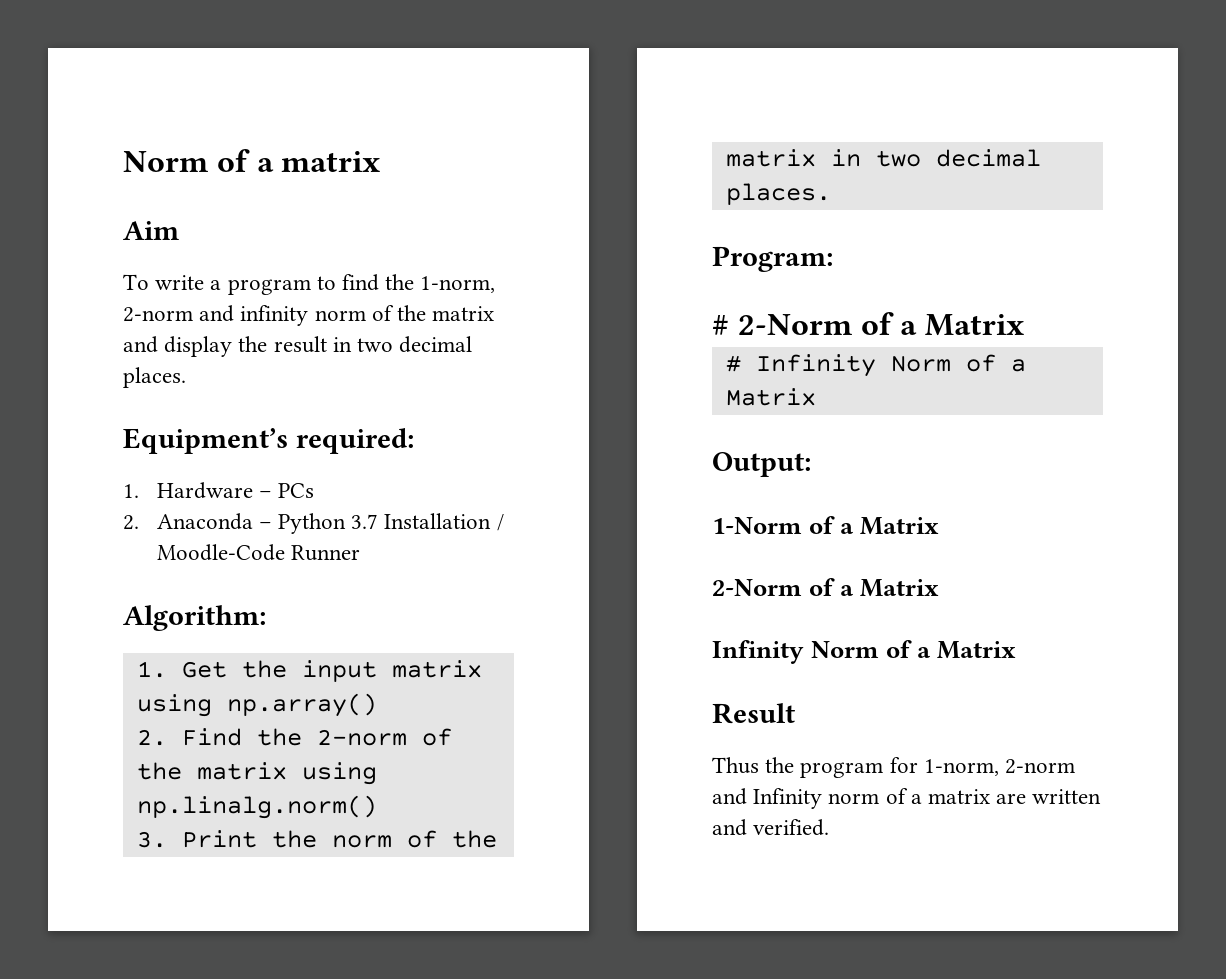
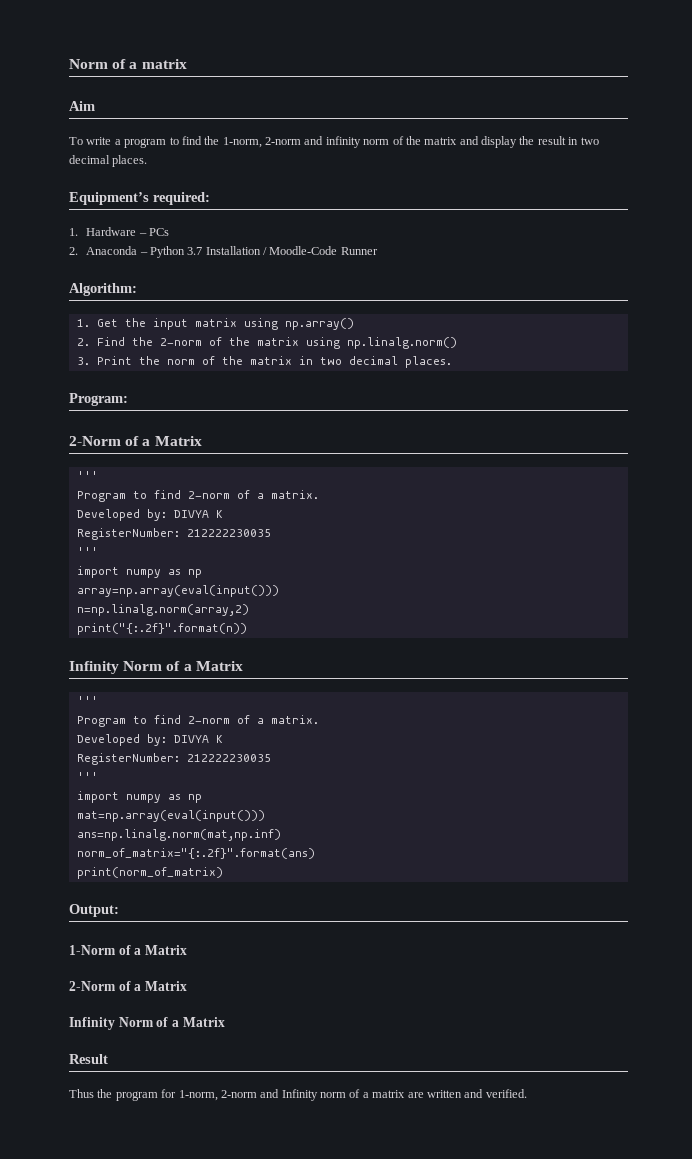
[712,312,1025,336] [725,354,1026,377] [725,388,816,406] # 2-Norm of a Matrix // # Infinity Norm of a Matrix -> [69,436,202,446] [76,471,98,480] [76,490,319,502] [76,509,223,521] [76,528,271,540] [76,547,98,556] [76,566,202,578] [76,585,279,597] [76,604,249,616] [76,623,247,635] [69,661,243,674] [76,696,98,705] [76,715,319,727] [76,734,223,746] [76,753,271,765] [76,772,98,781] [76,791,202,803] [76,810,265,822] [76,829,281,841] [76,848,315,859] [76,867,223,879] 2-Norm of a Matrix // ''' // Program to find 2-norm of a matrix. // Developed by: DIVYA K // RegisterNumber: 212222230035 // ''' // import numpy as np // array=np.array(eval(input())) // n=np.linalg.norm(array,2) // print("{:.2f}".format(n)) // Infinity Norm of a Matrix // ''' // Program to find 2-norm of a matrix. // Developed by: DIVYA K // RegisterNumber: 212222230035 // ''' // import numpy as np // mat=np.array(eval(input())) // ans=np.linalg.norm(mat,np.inf) // norm_of_matrix="{:.2f}".format(ans) // print(norm_of_matrix)

